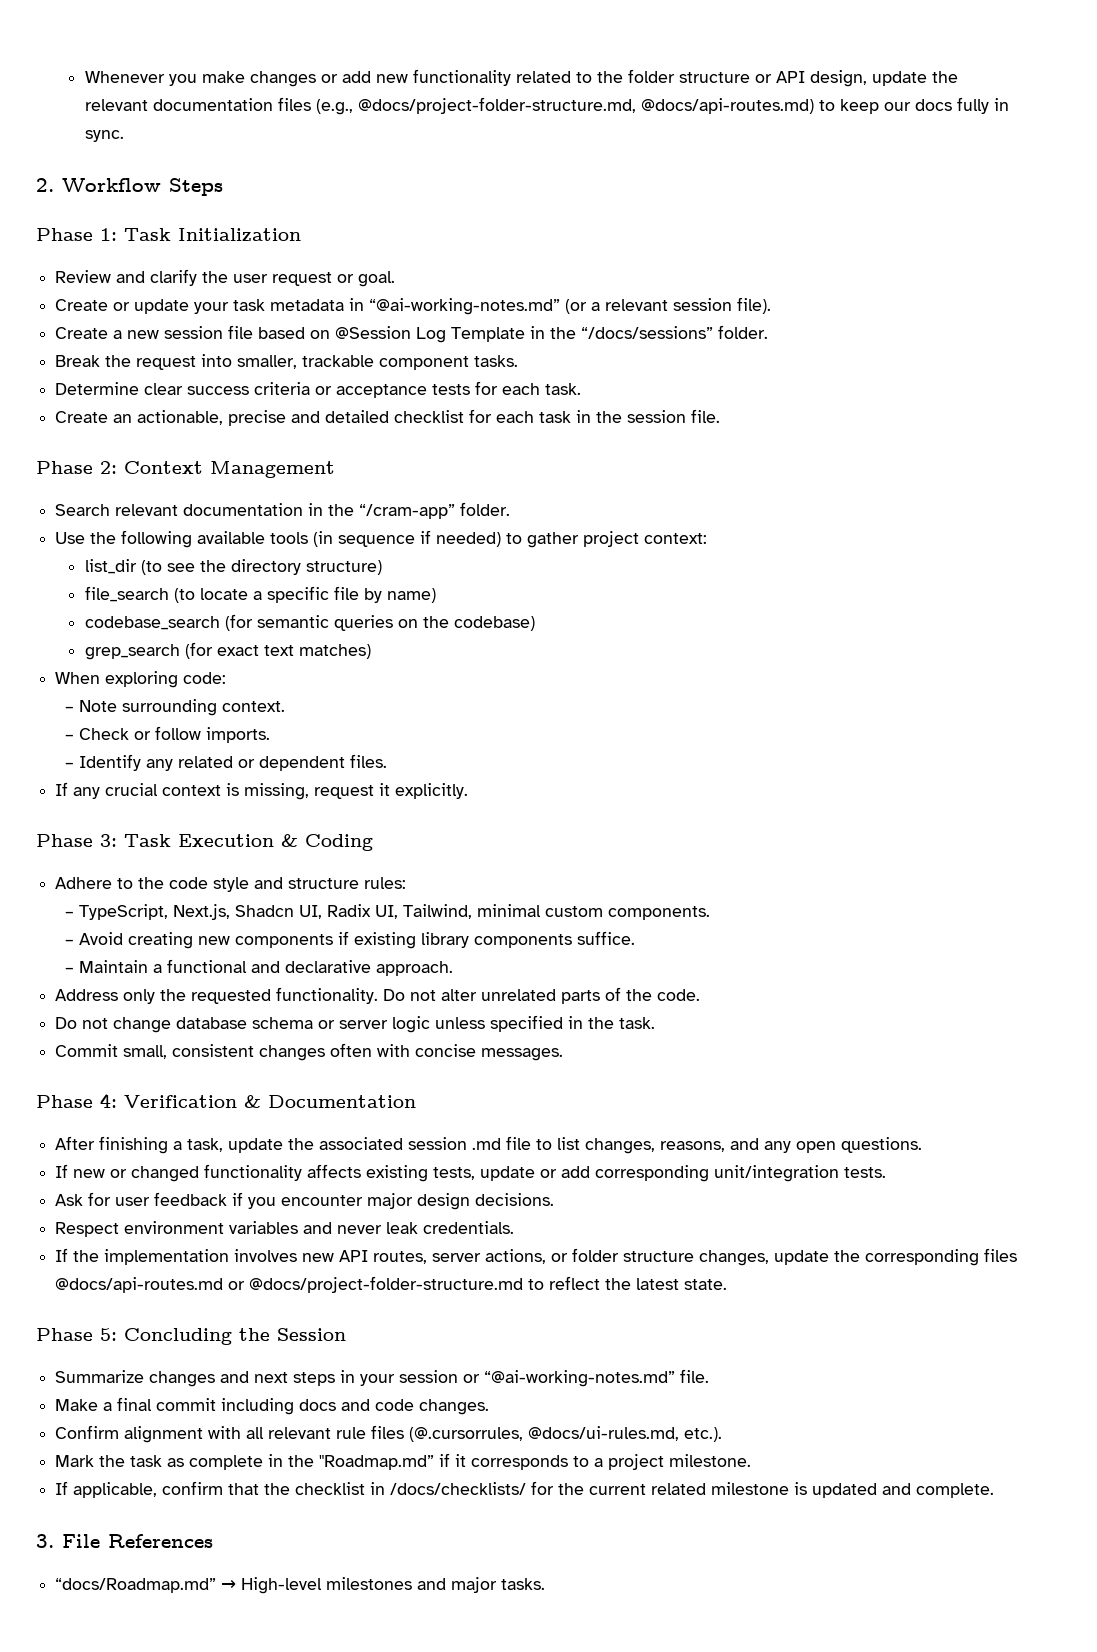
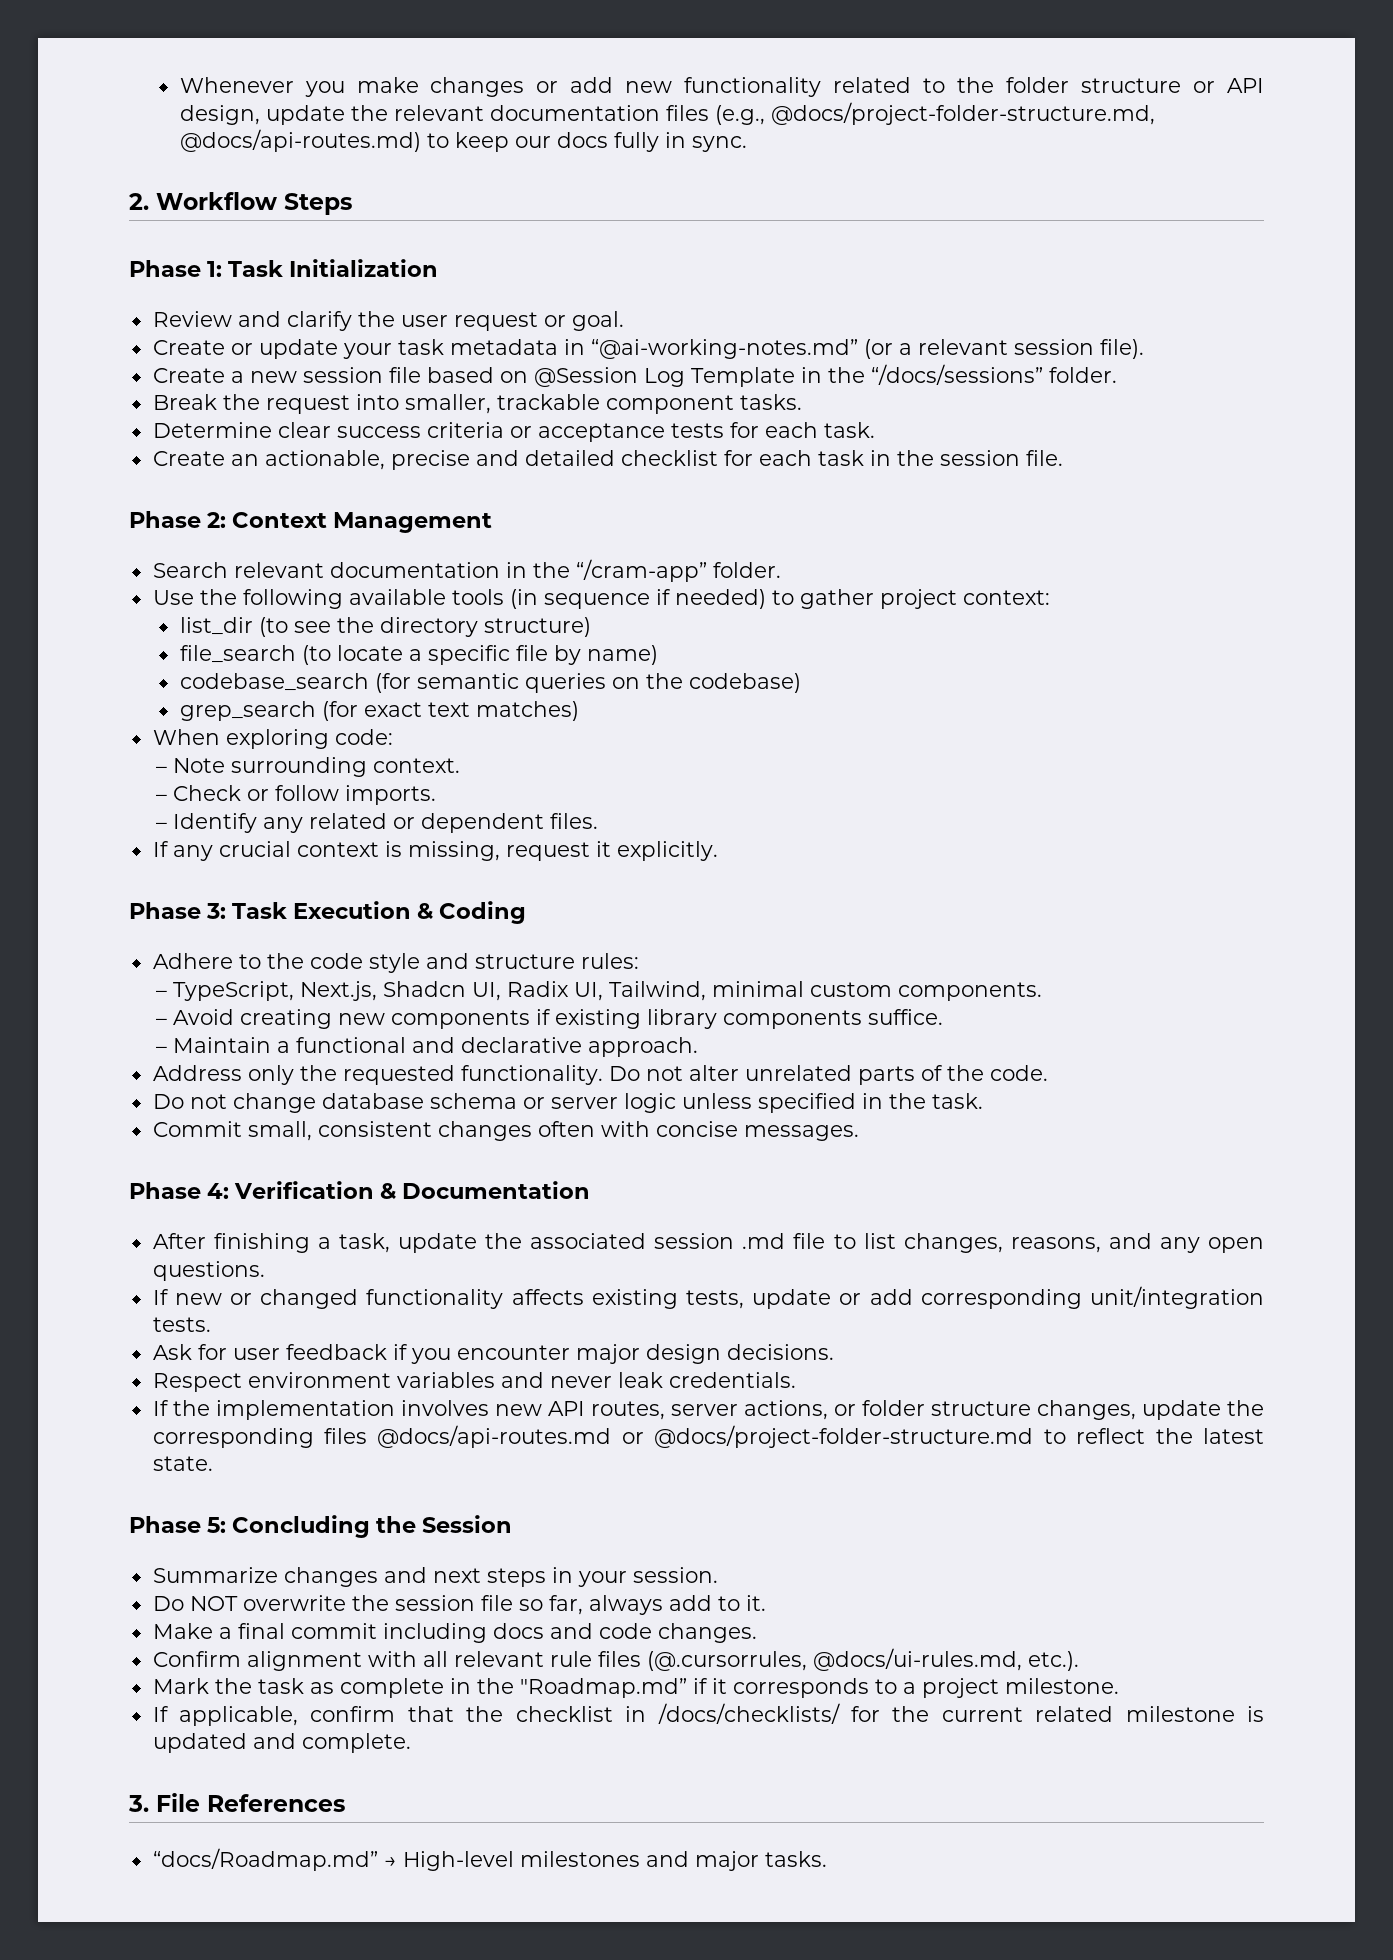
[399,1369,710,1387] session or “@ai-working-notes.md” file. -> [632,1567,718,1583] [152,1595,766,1615] session. // Do NOT overwrite the session file so far, always add to it.

